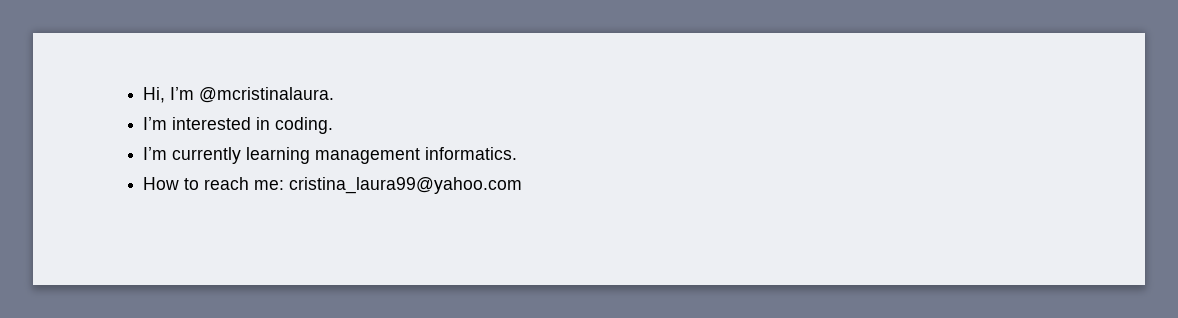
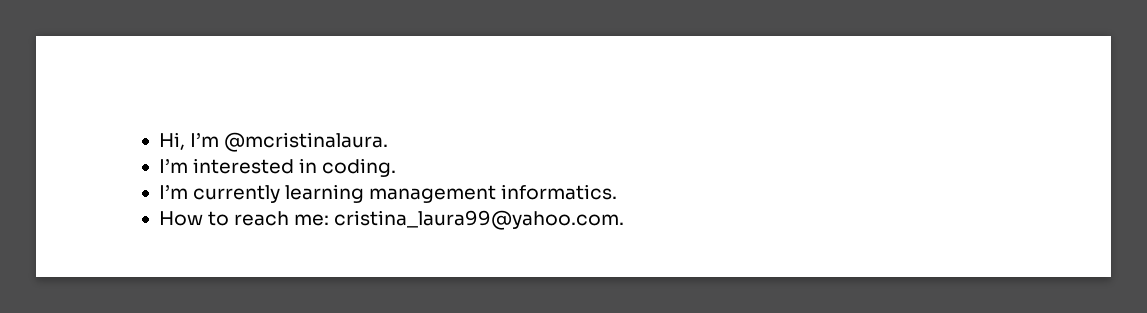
[289,177,523,194] cristina_laura99@yahoo.com -> [334,210,625,230] cristina_laura99@yahoo.com.

